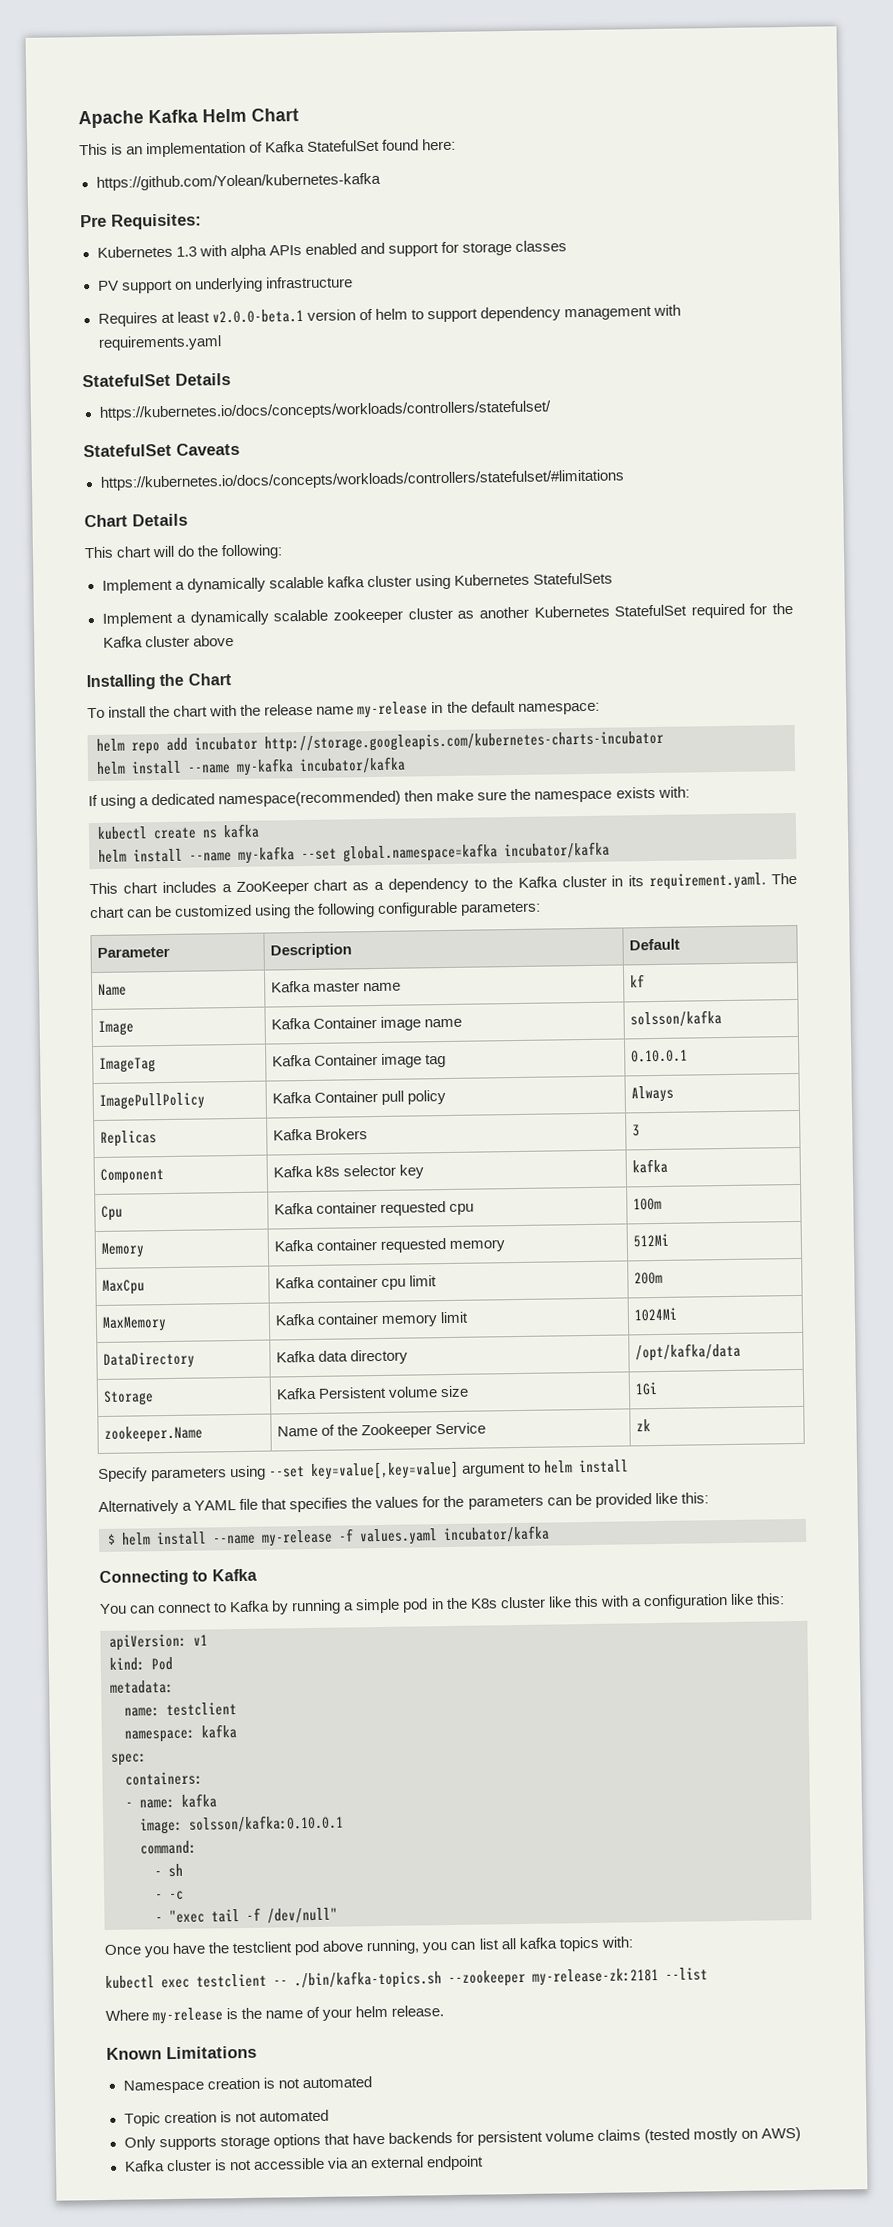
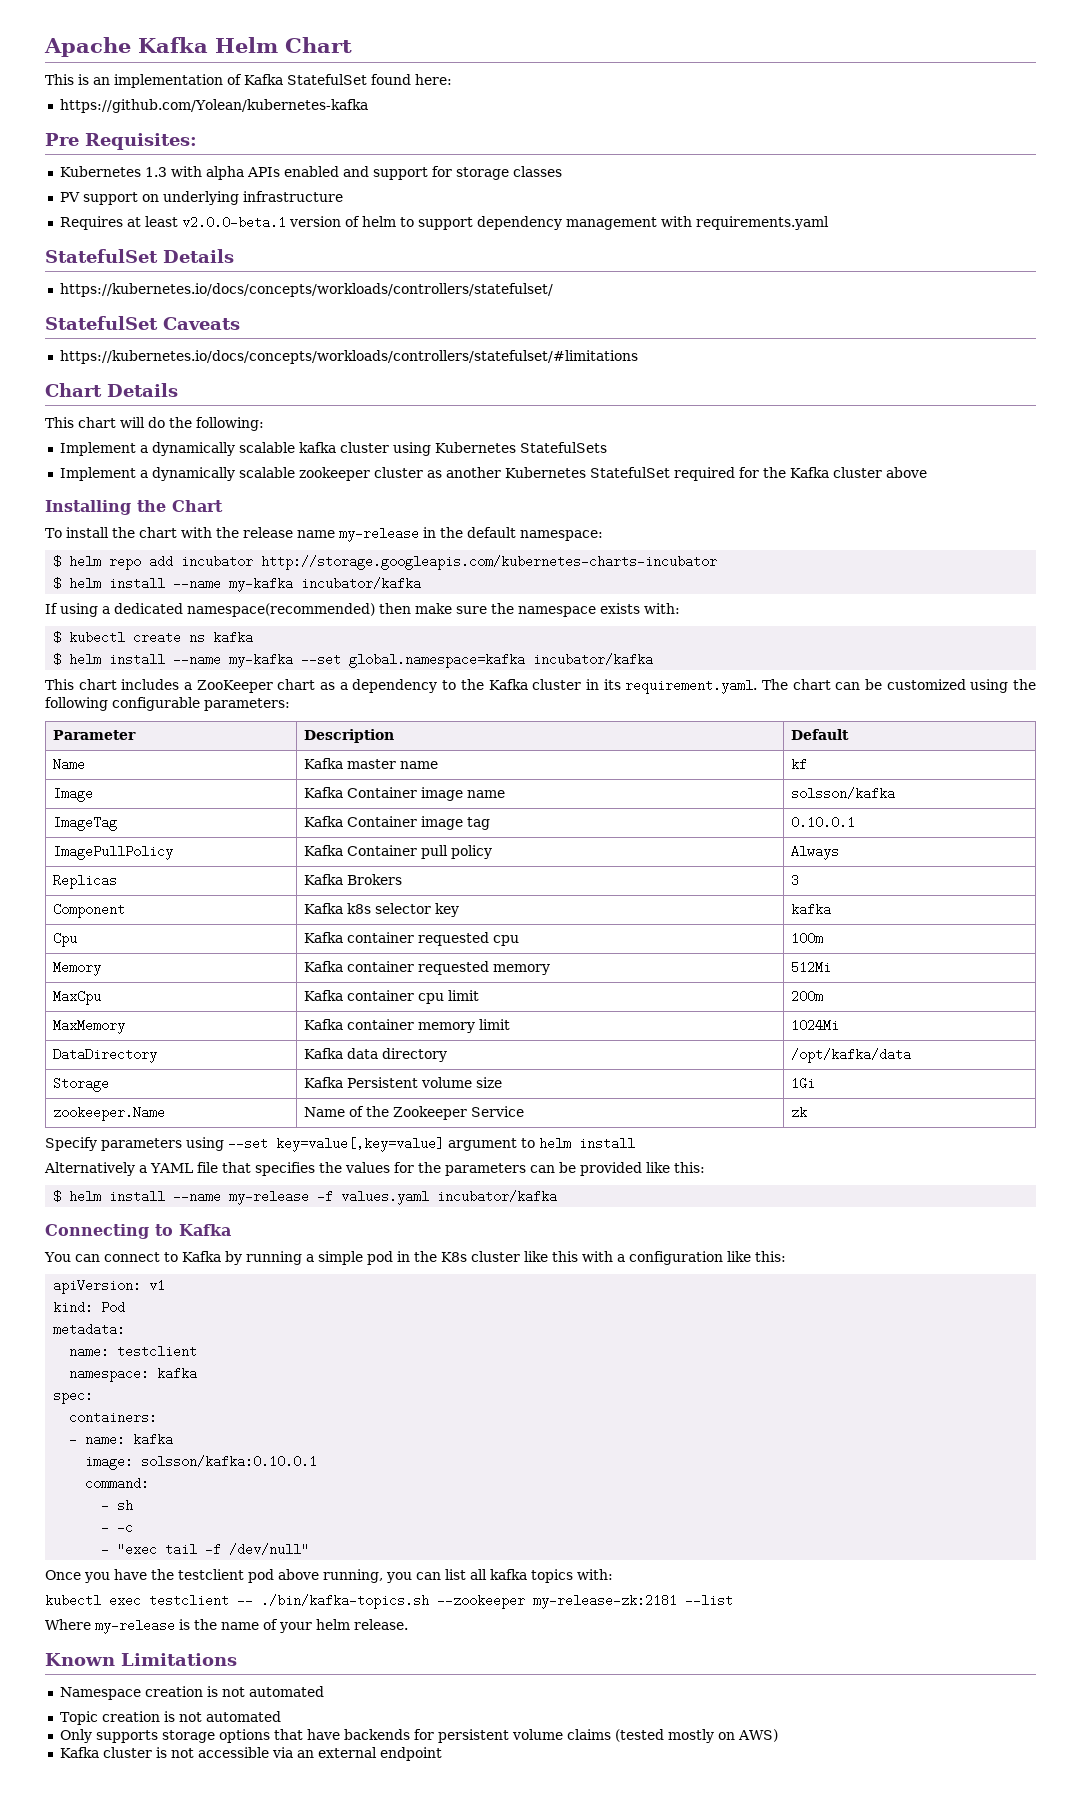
(600, 708) none -> [53,555,62,568] $
(664, 741) none -> [53,577,62,590] $
(690, 792) none -> [53,631,62,644] $
(260, 831) none -> [53,653,62,666] $

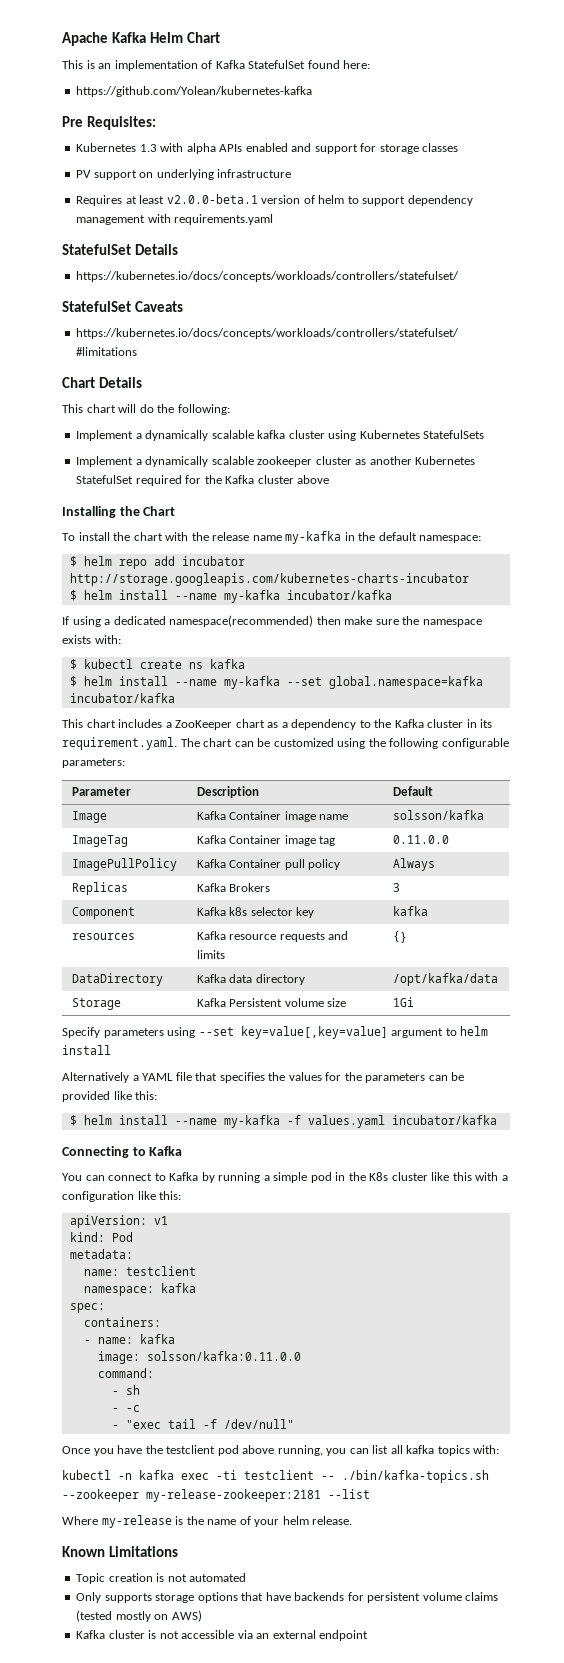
[338,527,419,542] my-release -> [285,531,342,544] my-kafka
[52,758,85,771] [303,758,438,769] [790,758,807,771] // Name | Kafka master name | kf -> (433, 791) none
[790,816,855,829] 0.10.0.1 -> [392,835,449,844] 0.11.0.0
[52,932,77,947] [303,932,519,946] [790,932,823,945] [52,961,101,976] [303,961,550,975] [790,961,831,974] [52,990,101,1005] [303,990,479,1004] [790,990,823,1003] [52,1019,125,1034] [303,1019,510,1033] [790,1019,839,1032] Cpu | Kafka container requested cpu | 100m // Memory | Kafka container requested memory | 512Mi // MaxCpu | Kafka container cpu limit | 200m // MaxMemory | Kafka container memory limit | 1024Mi -> [71,933,135,940] [196,931,349,942] [196,950,225,959] [392,931,407,943] resources | Kafka resource requests and limits | {}
[52,1106,165,1121] [303,1106,524,1120] [790,1107,807,1117] // zookeeper.Name | Name of the Zookeeper Service | zk -> (414, 1002) none
[229,1190,310,1205] my-release -> [223,1115,280,1128] my-kafka
[141,1455,318,1468] solsson/kafka:0.10.0.1 -> [146,1351,301,1361] solsson/kafka:0.11.0.0
[109,1594,141,1607] exec -> [118,1470,237,1480] -n kafka exec -ti
[533,1594,677,1609] my-release-zk:2181 -> [146,1489,321,1502] my-release-zookeeper:2181
[59,1686,324,1700] // Namespace creation is not automated -> (178, 1551) none

